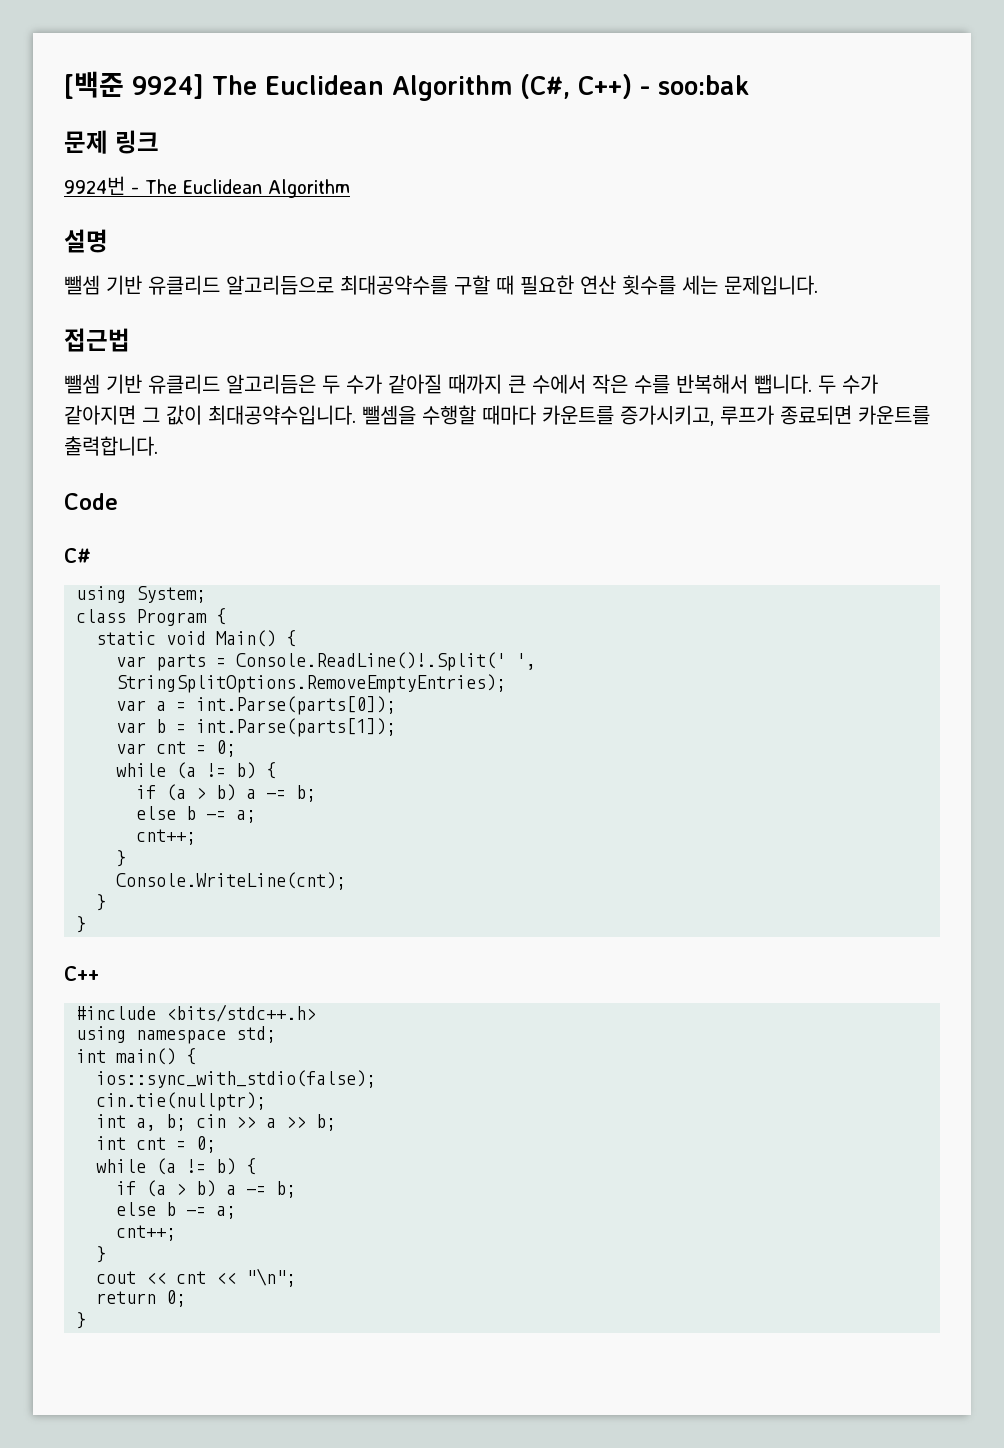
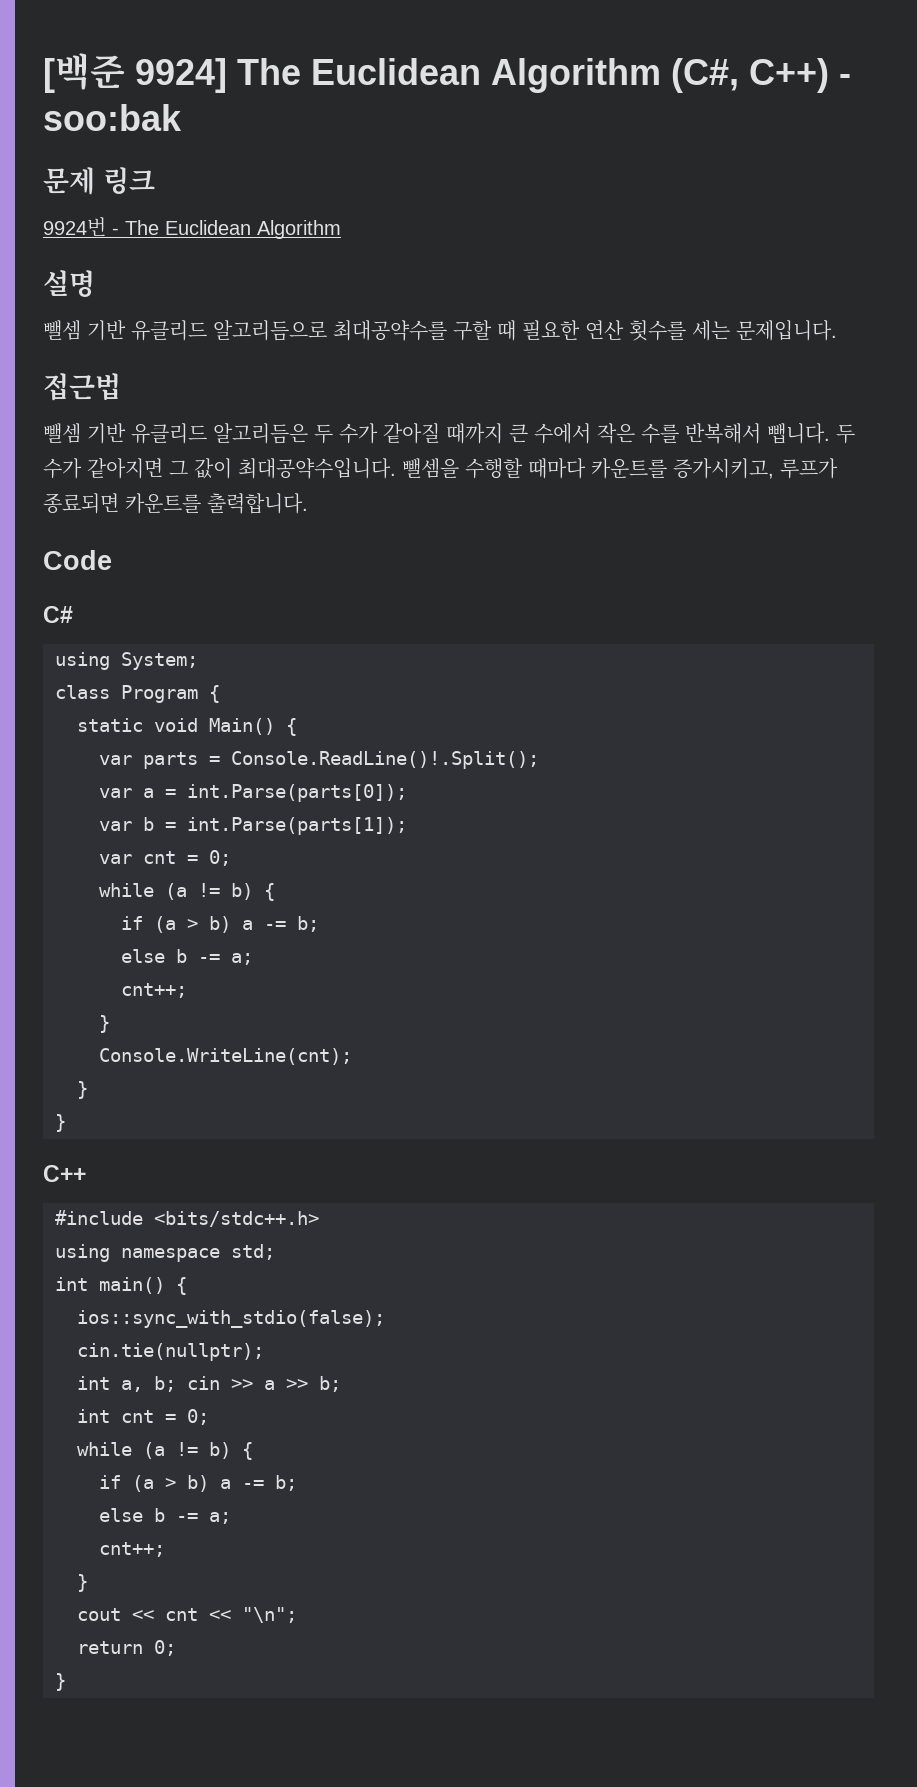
[236,652,536,671] [116,674,506,693] Console.ReadLine()!.Split(' ', StringSplitOptions.RemoveEmptyEntries); -> [231,751,539,769] Console.ReadLine()!.Split();

